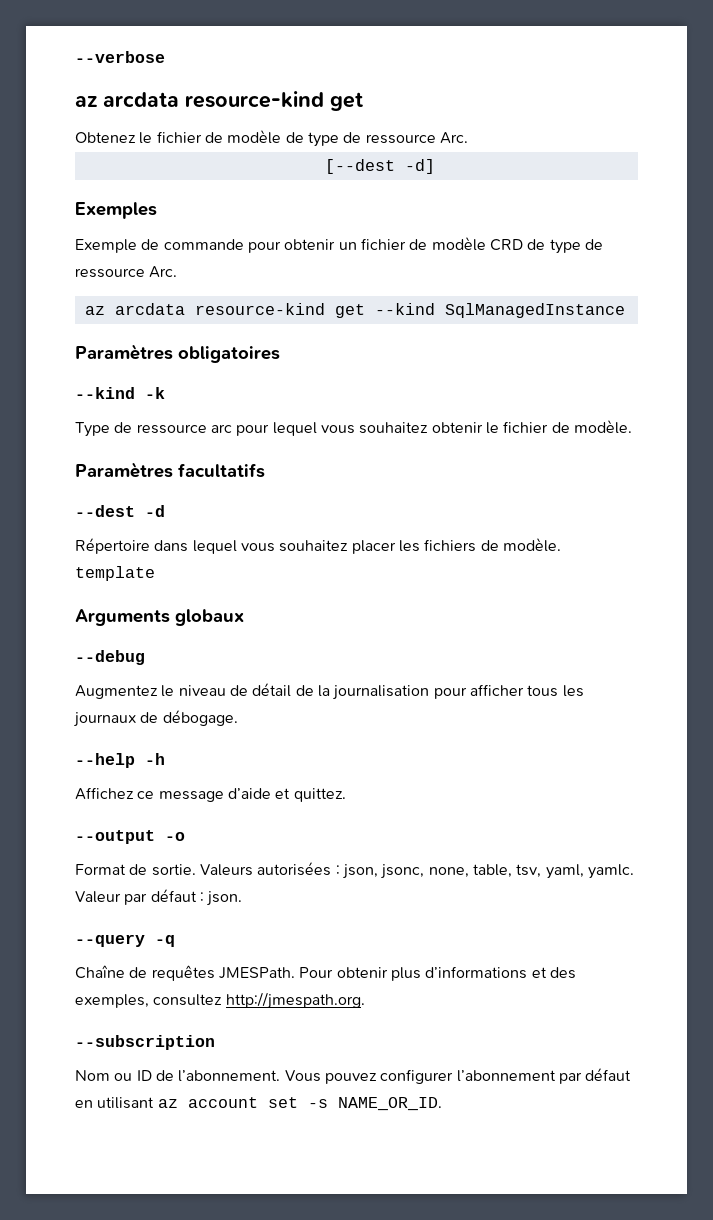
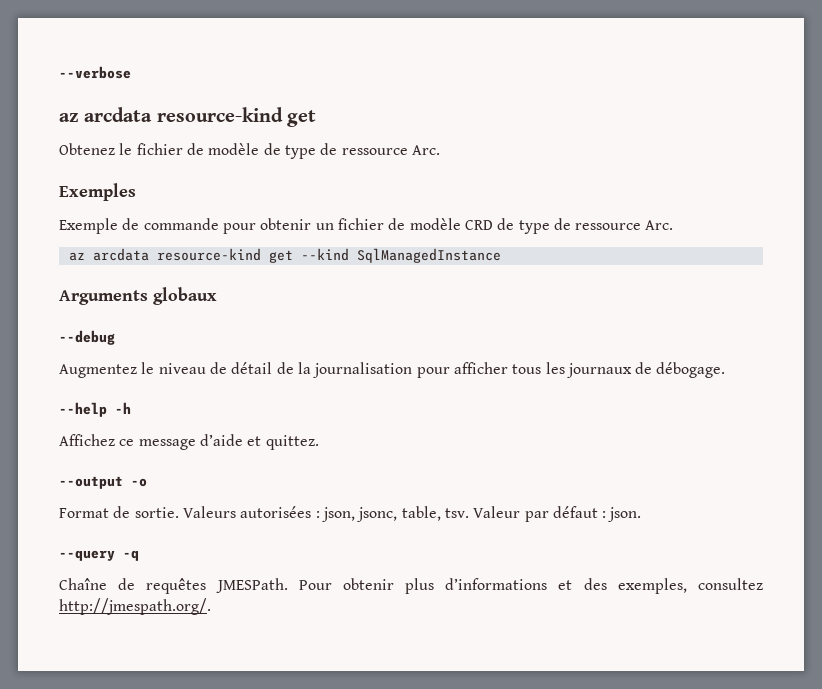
[324,159,435,174] // [--dest -d] -> (440, 150) none
[75,344,280,363] [75,387,165,399] [75,420,632,437] [75,462,265,478] [75,505,165,517] [75,538,561,554] [75,566,155,581] // Paramètres obligatoires // --kind -k // Type de ressource arc pour lequel vous souhaitez obtenir le fichier de modèle. // Paramètres facultatifs // --dest -d // Répertoire dans lequel vous souhaitez placer les fichiers de modèle. template -> (501, 255) none
[428,864,634,879] none, table, tsv, yaml, yamlc. -> [401,506,469,521] table, tsv.
[225,992,365,1009] [75,1035,215,1050] [75,1068,632,1084] [75,1097,442,1111] http://jmespath.org. // --subscription // Nom ou ID de l’abonnement. Vous pouvez configurer l’abonnement par défaut en utilisant az account set -s NAME_OR_ID. -> [59,598,211,615] http://jmespath.org/.

